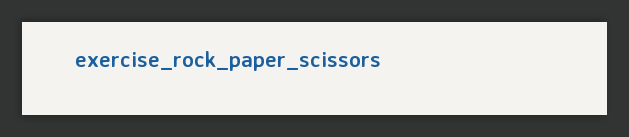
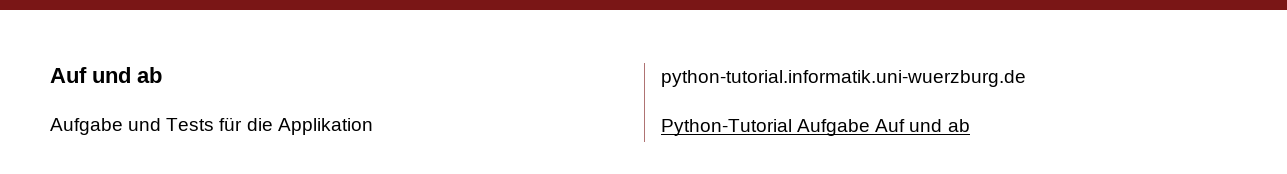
[75,51,381,71] exercise_rock_paper_scissors -> [50,67,162,83] [50,117,373,135] [661,70,1026,87] [661,119,970,136] Auf und ab // Aufgabe und Tests für die Applikation python-tutorial.informatik.uni-wuerzburg.de // Python-Tutorial Aufgabe Auf und ab

